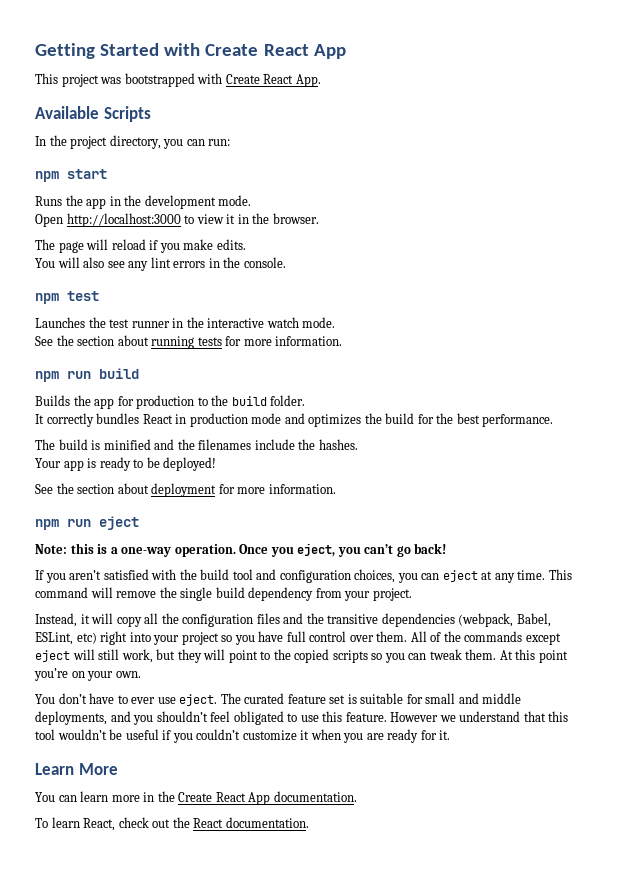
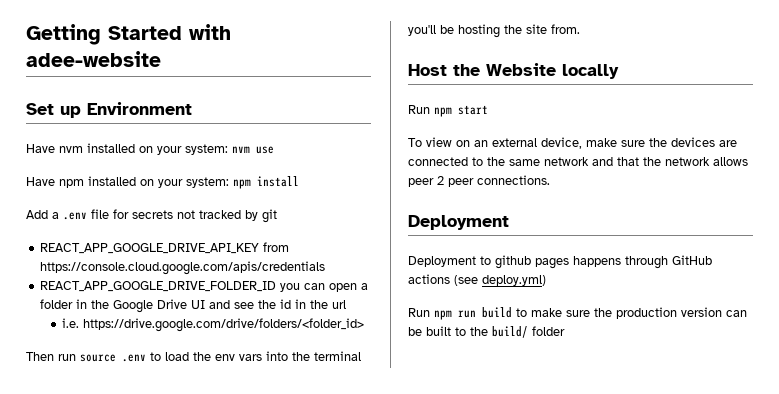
[205,44,346,59] [35,73,321,87] [35,106,151,122] [35,135,231,149] [35,169,107,182] [35,195,252,209] [35,213,319,227] [35,239,246,253] [35,257,286,271] [35,291,99,304] [35,317,336,328] [35,335,343,349] [35,368,139,382] [35,395,306,409] [35,413,554,427] [35,439,358,450] [35,457,217,471] [35,483,336,497] [35,516,139,530] [35,543,447,557] [35,569,572,583] [35,587,412,601] [35,613,551,627] [35,631,561,645] [35,649,568,663] [34,668,141,681] [35,693,522,706] [35,711,569,725] [35,729,451,743] [35,763,118,775] [35,791,357,805] [35,817,309,831] Create React App // This project was bootstrapped with Create React App. // Available Scripts // In the project directory, you can run: // npm start // Runs the app in the development mode. // Open http://localhost:3000 to view it in the browser. // The page will reload if you make edits. // You will also see any lint errors in the console. // npm test // Launches the test runner in the interactive watch mode. // See the section about running tests for more information. // npm run build // Builds the app for production to the build folder. // It correctly bundles React in production mode and optimizes the build for the best performance. // The build is minified and the filenames include the hashes. // Your app is ready to be deployed! // See the section about deployment for more information. // npm run eject // Note: this is a one-way operation. Once you eject, you can’t go back! // If you aren’t satisfied with the build tool and configuration choices, you can eject at any time. This command will remove the single build dependency from your project. // Instead, it will copy all the configuration files and the transitive dependencies (webpack, Babel, ESLint, etc) right into your project so you have full control over them. All of the commands except eject will still work, but they will point to the copied scripts so you can tweak them. At this point you’re on your own. // You don’t have to ever use eject. The curated feature set is suitable for small and middle deployments, and you shouldn’t feel obligated to use this feature. However we understand that this tool wouldn’t be useful if you couldn’t customize it when you are ready for it. // Learn More // You can learn more in the Create React App documentation. // To learn React, check out the React documentation. -> [26,51,161,67] [26,102,192,118] [26,143,274,155] [26,176,299,189] [26,209,277,223] [40,242,290,254] [40,261,326,275] [40,281,369,292] [40,299,347,313] [62,318,365,332] [26,351,361,362] [408,24,580,38] [408,63,619,79] [408,105,488,117] [408,137,737,149] [408,157,748,166] [408,175,550,187] [408,215,509,230] [408,255,712,269] [408,274,546,286] [408,307,747,320] [408,326,565,338] adee-website // Set up Environment // Have nvm installed on your system: nvm use // Have npm installed on your system: npm install // Add a .env file for secrets not tracked by git // REACT_APP_GOOGLE_DRIVE_API_KEY from https://console.cloud.google.com/apis/credentials // REACT_APP_GOOGLE_DRIVE_FOLDER_ID you can open a folder in the Google Drive UI and see the id in the url // i.e. https://drive.google.com/drive/folders/<folder_id> // Then run source .env to load the env vars into the terminal you'll be hosting the site from. // Host the Website locally // Run npm start // To view on an external device, make sure the devices are connected to the same network and that the network allows peer 2 peer connections. // Deployment // Deployment to github pages happens through GitHub actions (see deploy.yml) // Run npm run build to make sure the production version can be built to the build/ folder

